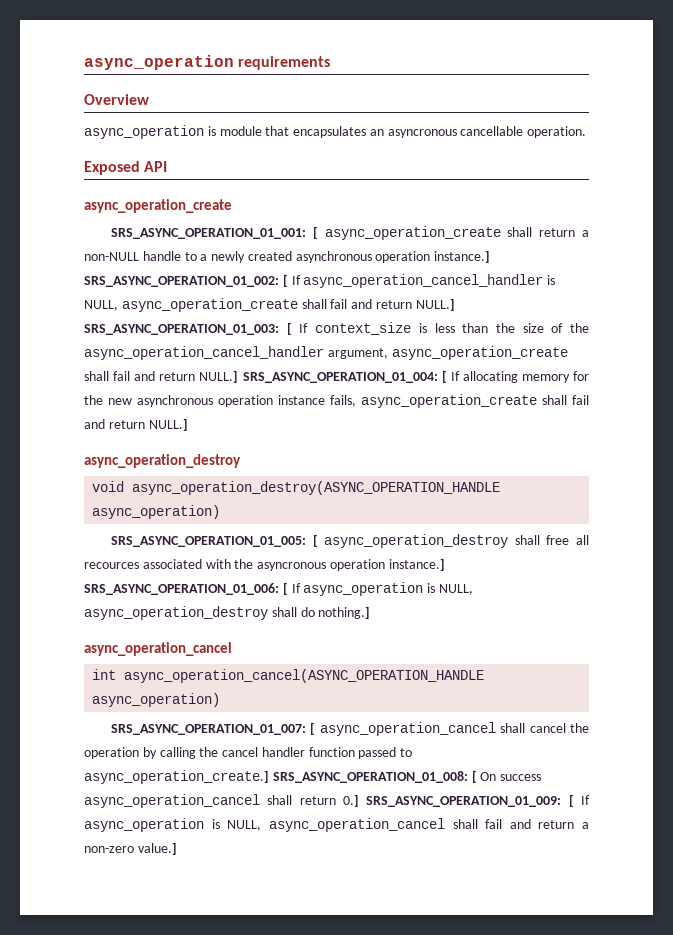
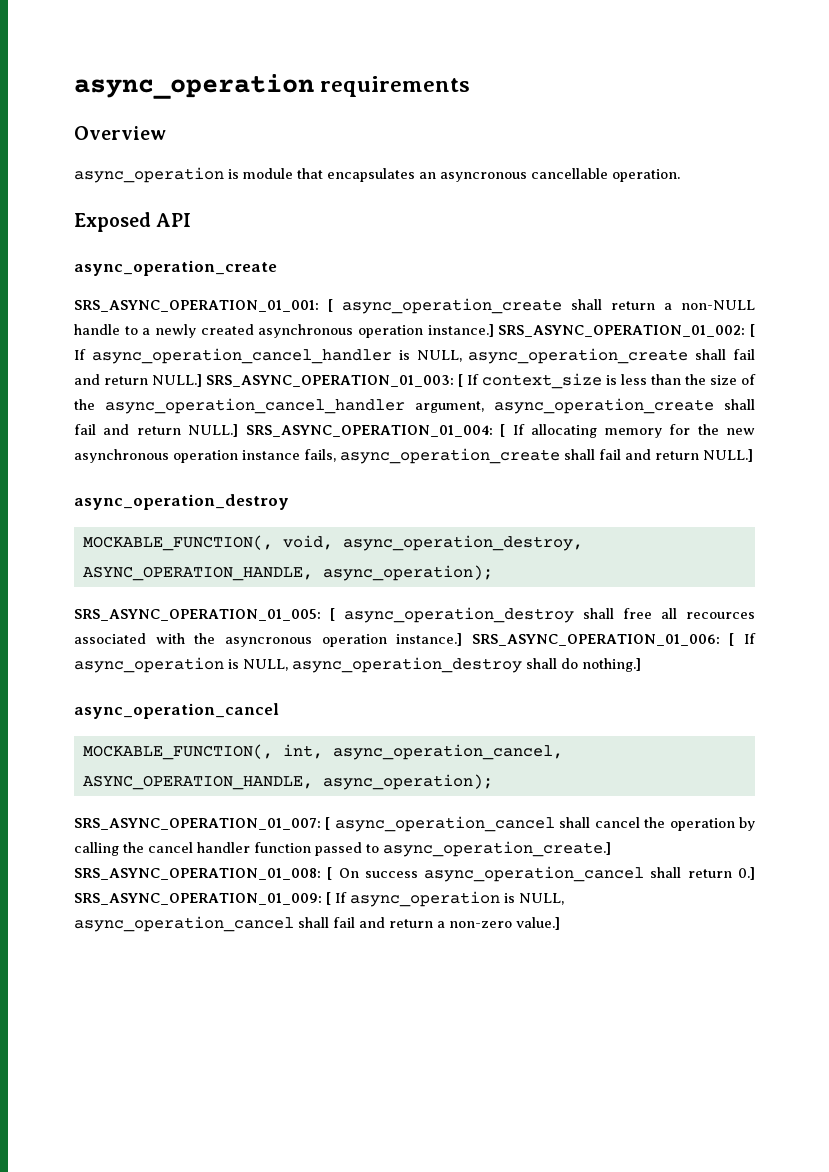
[92,481,501,495] [92,505,221,519] void async_operation_destroy(ASYNC_OPERATION_HANDLE async_operation) -> [82,535,583,551] [82,565,493,581] MOCKABLE_FUNCTION(, void, async_operation_destroy, ASYNC_OPERATION_HANDLE, async_operation);
[92,669,485,683] [92,693,221,707] int async_operation_cancel(ASYNC_OPERATION_HANDLE async_operation) -> [82,744,563,760] [82,774,493,790] MOCKABLE_FUNCTION(, int, async_operation_cancel, ASYNC_OPERATION_HANDLE, async_operation);

